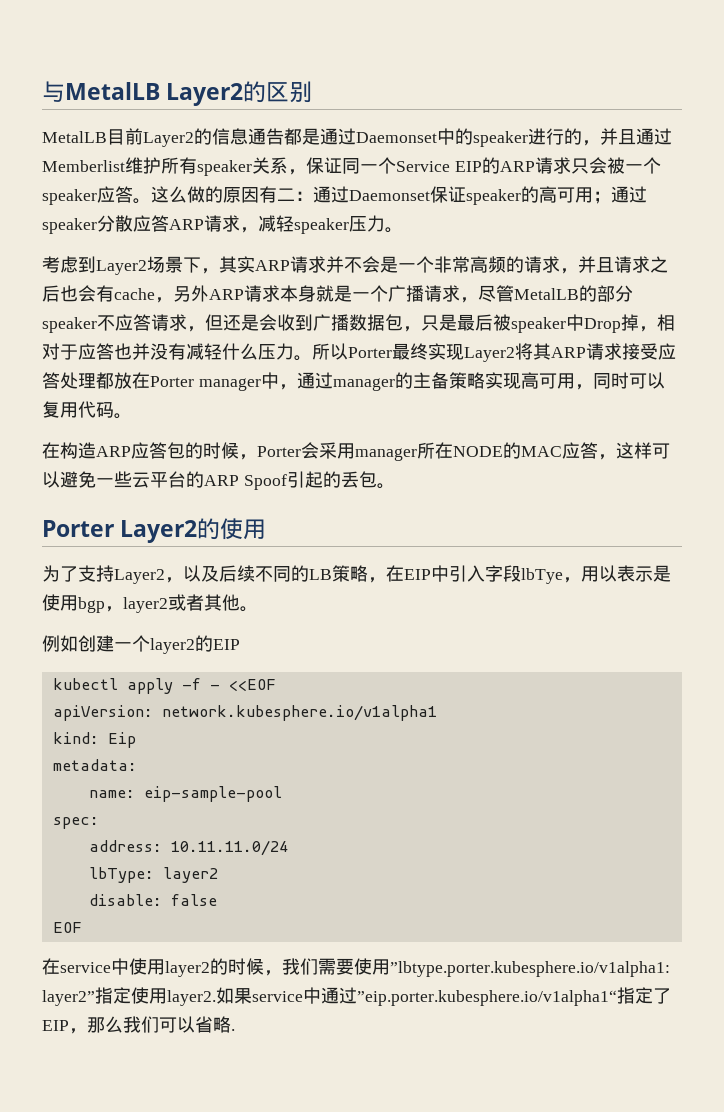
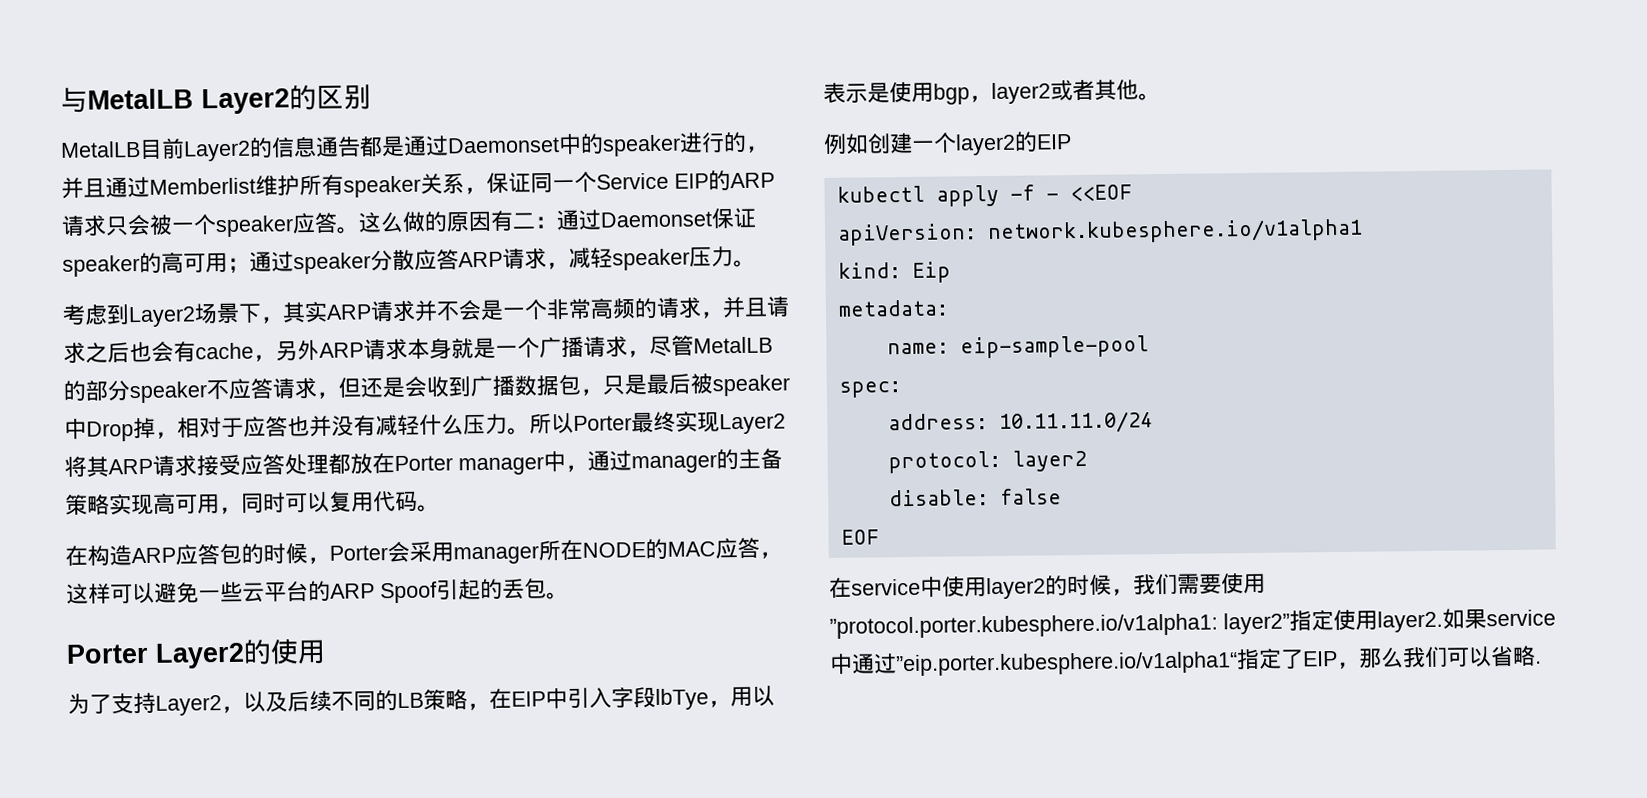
[88,867,154,883] lbType: -> [887,450,1001,474] protocol:
[390,961,670,977] ”lbtype.porter.kubesphere.io/v1alpha1: -> [829,613,1218,639] ”protocol.porter.kubesphere.io/v1alpha1:

